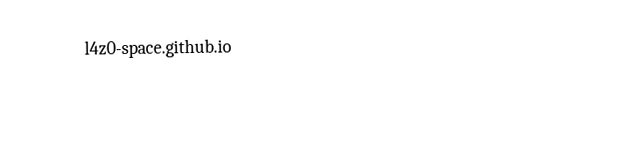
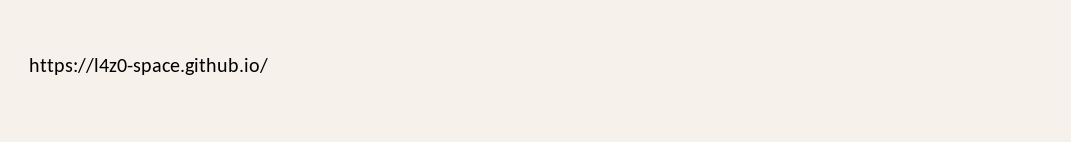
[84,38,232,59] l4z0-space.github.io -> [29,58,268,75] https://l4z0-space.github.io/

